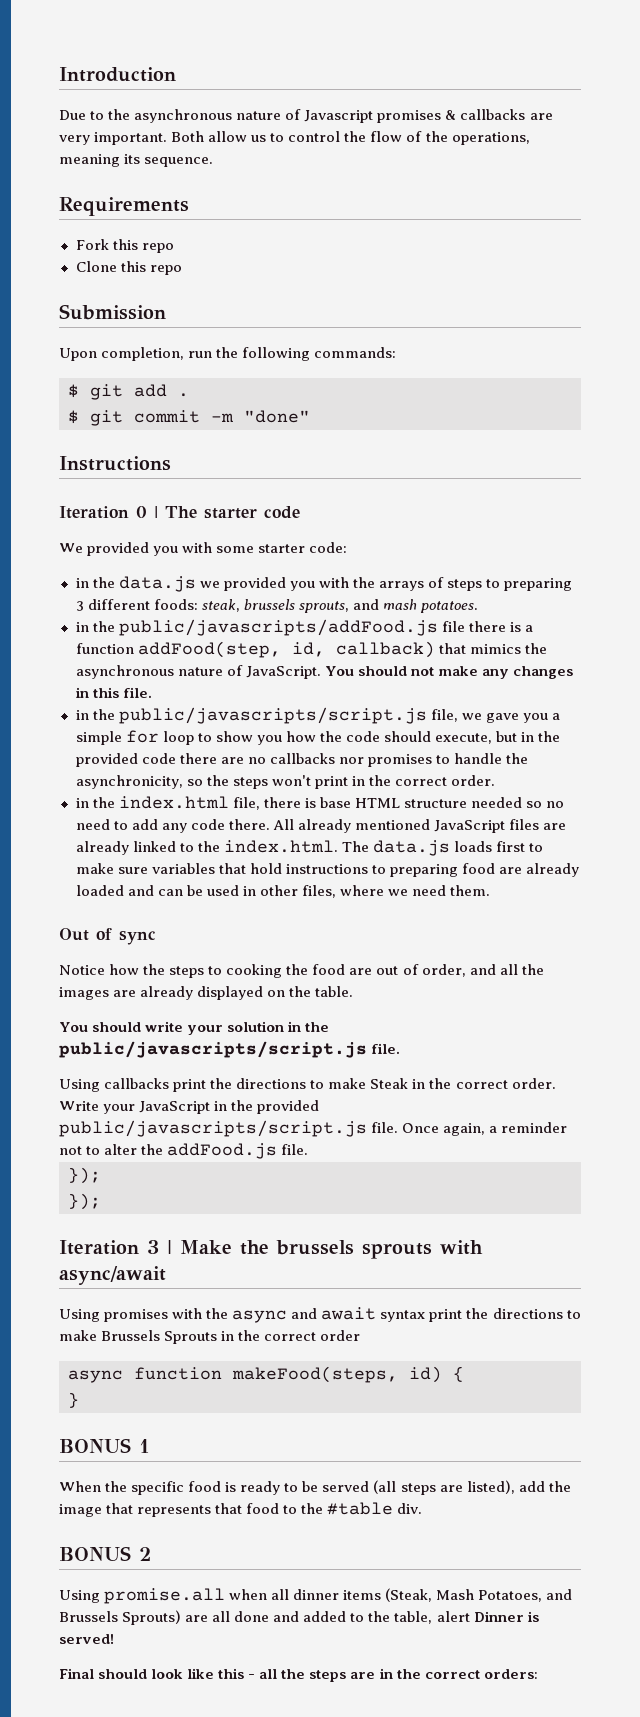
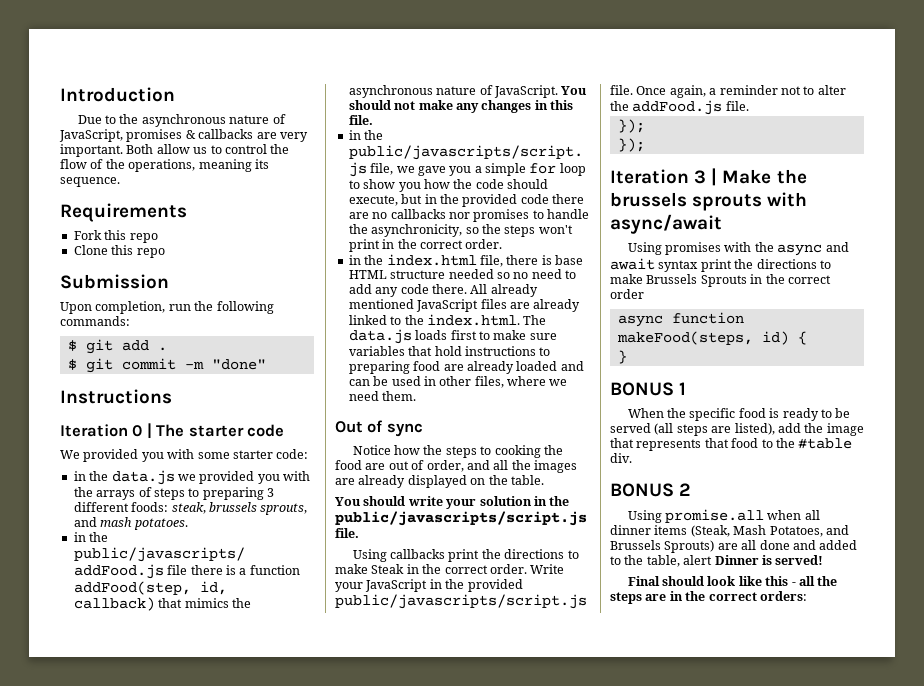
[304,110,374,123] Javascript -> [59,129,123,142] JavaScript,

